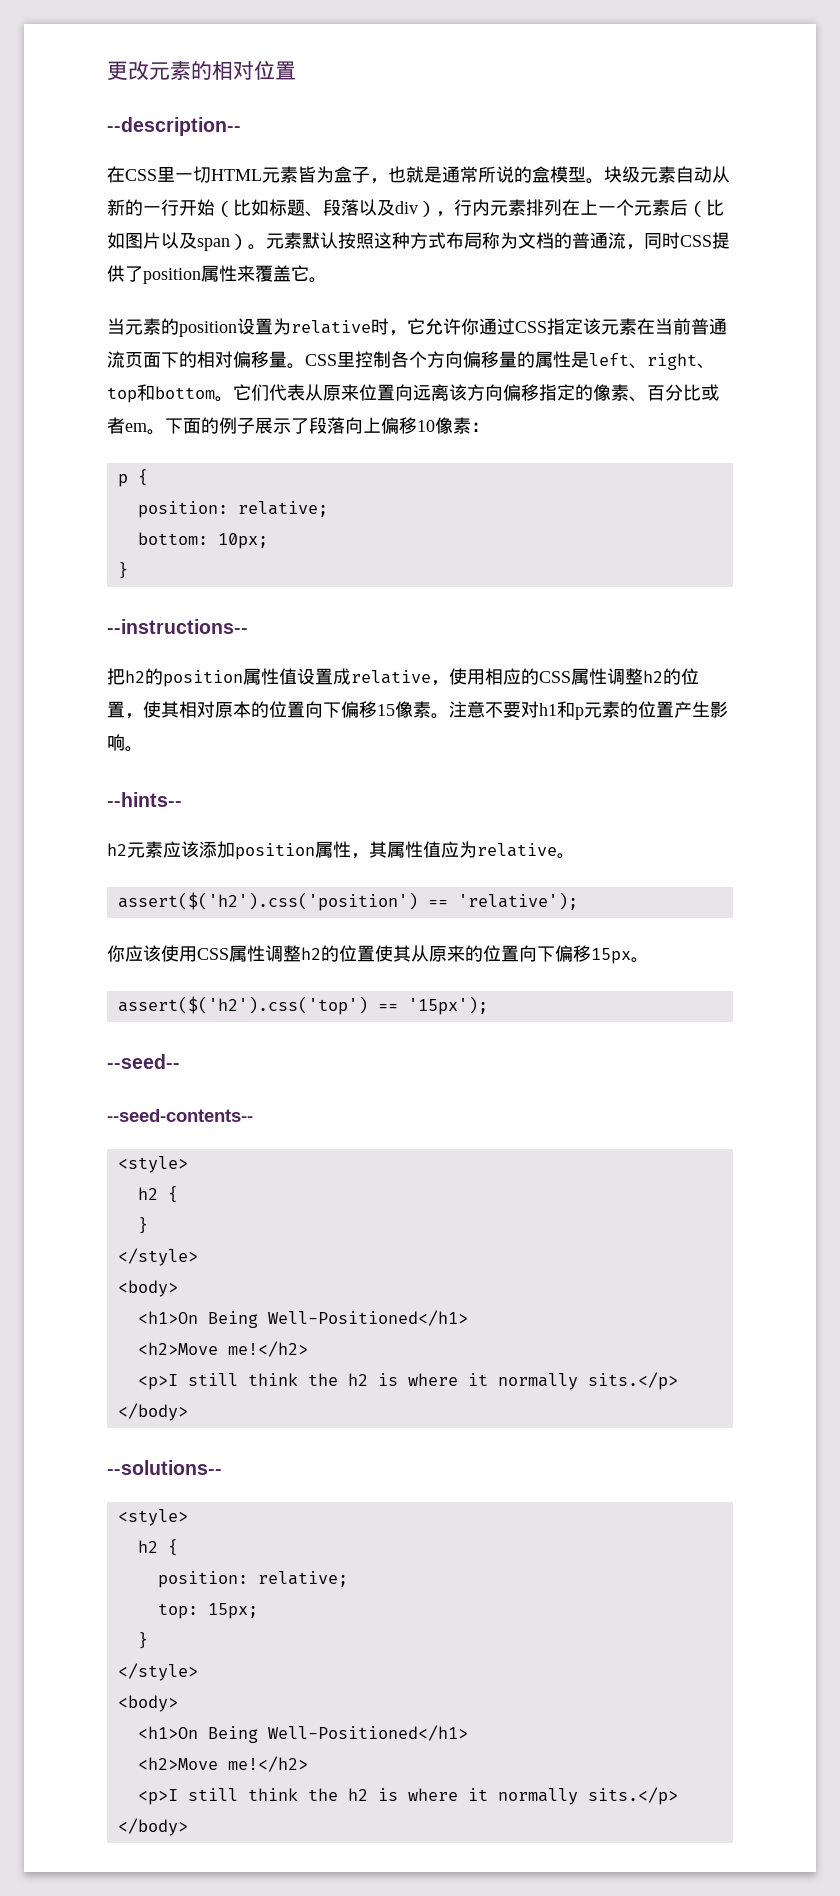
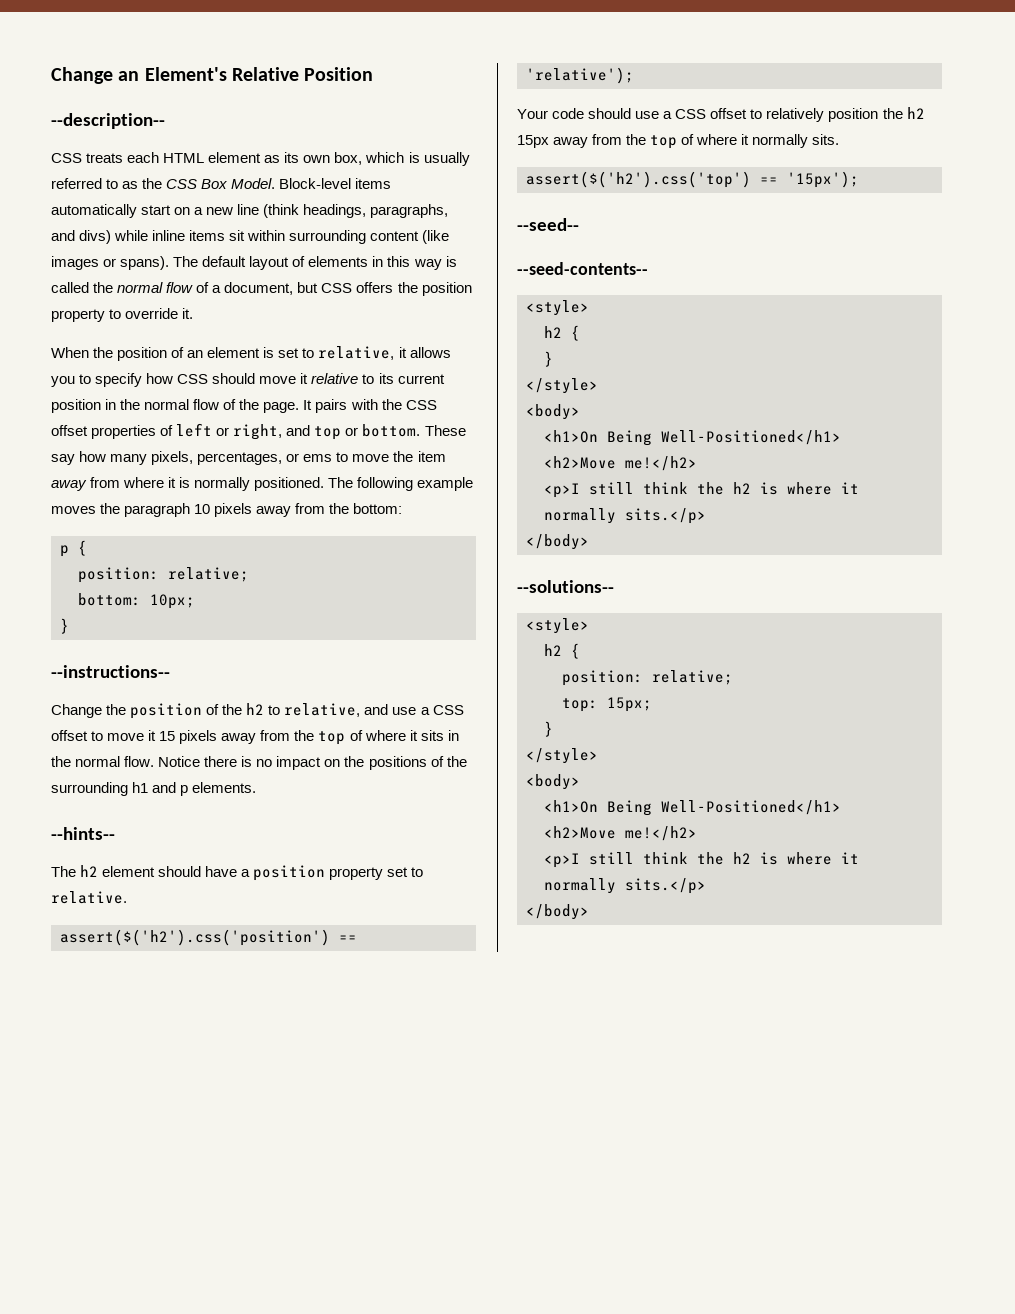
[107,60,296,81] [107,117,241,136] [107,166,730,184] [107,199,724,217] [107,232,730,251] [107,265,327,284] [107,318,727,337] [107,351,715,370] [107,384,719,403] [107,417,489,435] 更改元素的相对位置 // --description-- // 在CSS里一切HTML元素皆为盒子，也就是通常所说的盒模型。块级元素自动从新的一行开始（比如标题、段落以及div），行内元素排列在上一个元素后（比如图片以及span）。元素默认按照这种方式布局称为文档的普通流，同时CSS提供了position属性来覆盖它。 // 当元素的position设置为relative时，它允许你通过CSS指定该元素在当前普通流页面下的相对偏移量。CSS里控制各个方向偏移量的属性是left、right、top和bottom。它们代表从原来位置向远离该方向偏移指定的像素、百分比或者em。下面的例子展示了段落向上偏移10像素： -> [51,67,374,84] [51,113,165,129] [51,152,470,166] [51,178,392,189] [51,204,449,218] [51,230,450,244] [51,256,457,270] [51,282,472,296] [51,308,194,322] [51,346,451,361] [51,373,445,387] [51,399,437,413] [51,423,466,440] [51,451,446,465] [51,477,474,491] [51,503,403,517] Change an Element's Relative Position // --description-- // CSS treats each HTML element as its own box, which is usually referred to as the CSS Box Model. Block-level items automatically start on a new line (think headings, paragraphs, and divs) while inline items sit within surrounding content (like images or spans). The default layout of elements in this way is called the normal flow of a document, but CSS offers the position property to override it. // When the position of an element is set to relative, it allows you to specify how CSS should move it relative to its current position in the normal flow of the page. It pairs with the CSS offset properties of left or right, and top or bottom. These say how many pixels, percentages, or ems to move the item away from where it is normally positioned. The following example moves the paragraph 10 pixels away from the bottom:
[107,668,699,687] [107,701,728,720] [107,734,143,752] [107,792,182,807] [107,841,575,860] [117,892,578,911] [107,945,649,964] 把h2的position属性值设置成relative，使用相应的CSS属性调整h2的位置，使其相对原本的位置向下偏移15像素。注意不要对h1和p元素的位置产生影响。 // --hints-- // h2元素应该添加position属性，其属性值应为relative。 // assert($('h2').css('position') == 'relative'); // 你应该使用CSS属性调整h2的位置使其从原来的位置向下偏移15px。 -> [51,703,464,719] [51,730,459,745] [51,756,467,770] [51,782,257,796] [51,827,115,840] [51,865,424,881] [51,891,127,904] [60,929,357,946] [526,67,634,84] [517,107,925,122] [517,134,840,149] Change the position of the h2 to relative, and use a CSS offset to move it 15 pixels away from the top of where it sits in the normal flow. Notice there is no impact on the positions of the surrounding h1 and p elements. // --hints-- // The h2 element should have a position property set to relative. // assert($('h2').css('position') == 'relative'); // Your code should use a CSS offset to relatively position the h2 15px away from the top of where it normally sits.

